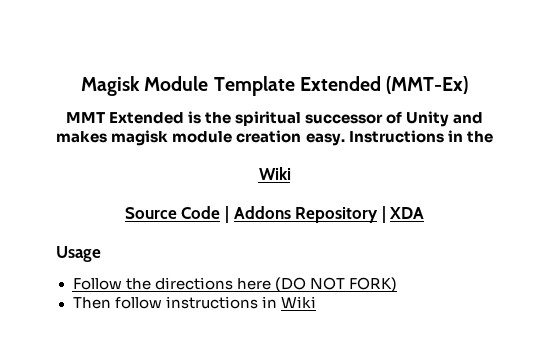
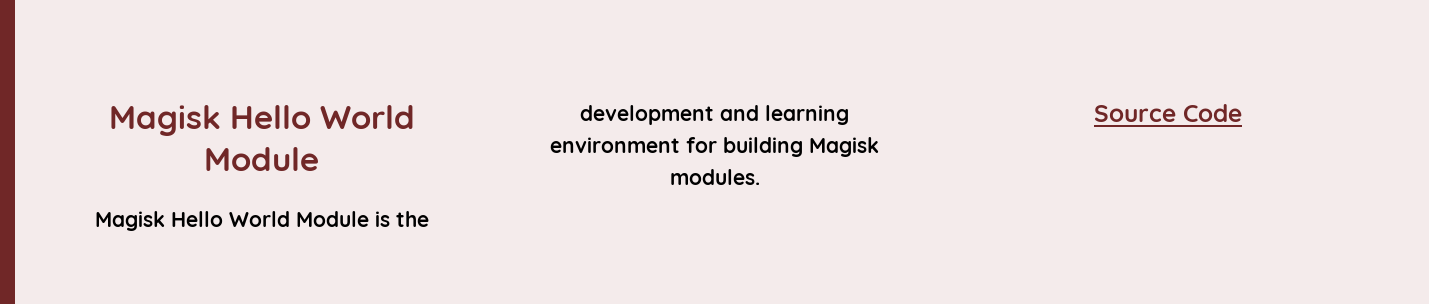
[80,76,469,96] [65,111,484,127] [56,130,493,146] [258,167,291,180] [124,206,425,223] [56,246,101,262] [72,277,397,292] [72,296,316,309] Magisk Module Template Extended (MMT-Ex) // MMT Extended is the spiritual successor of Unity and makes magisk module creation easy. Instructions in the // Wiki // Source Code | Addons Repository | XDA // Usage // Follow the directions here (DO NOT FORK) // Then follow instructions in Wiki -> [108,105,415,136] [204,147,319,171] [94,211,429,231] [580,105,849,125] [550,137,879,157] [669,169,760,185] [1093,104,1242,122] Magisk Hello World Module // Magisk Hello World Module is the development and learning environment for building Magisk modules. // Source Code

